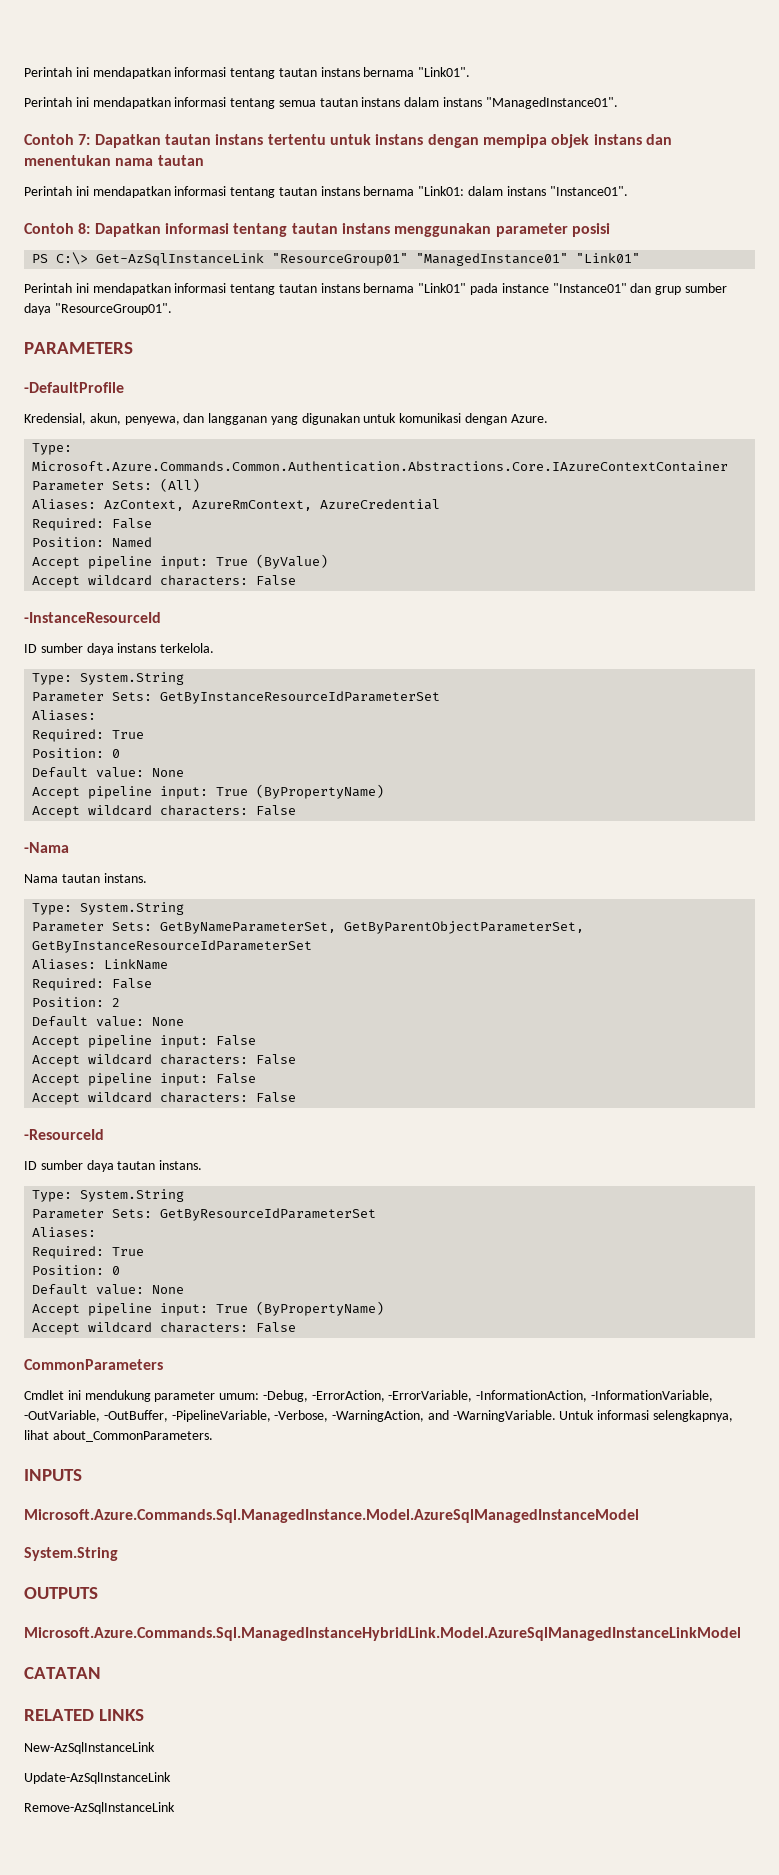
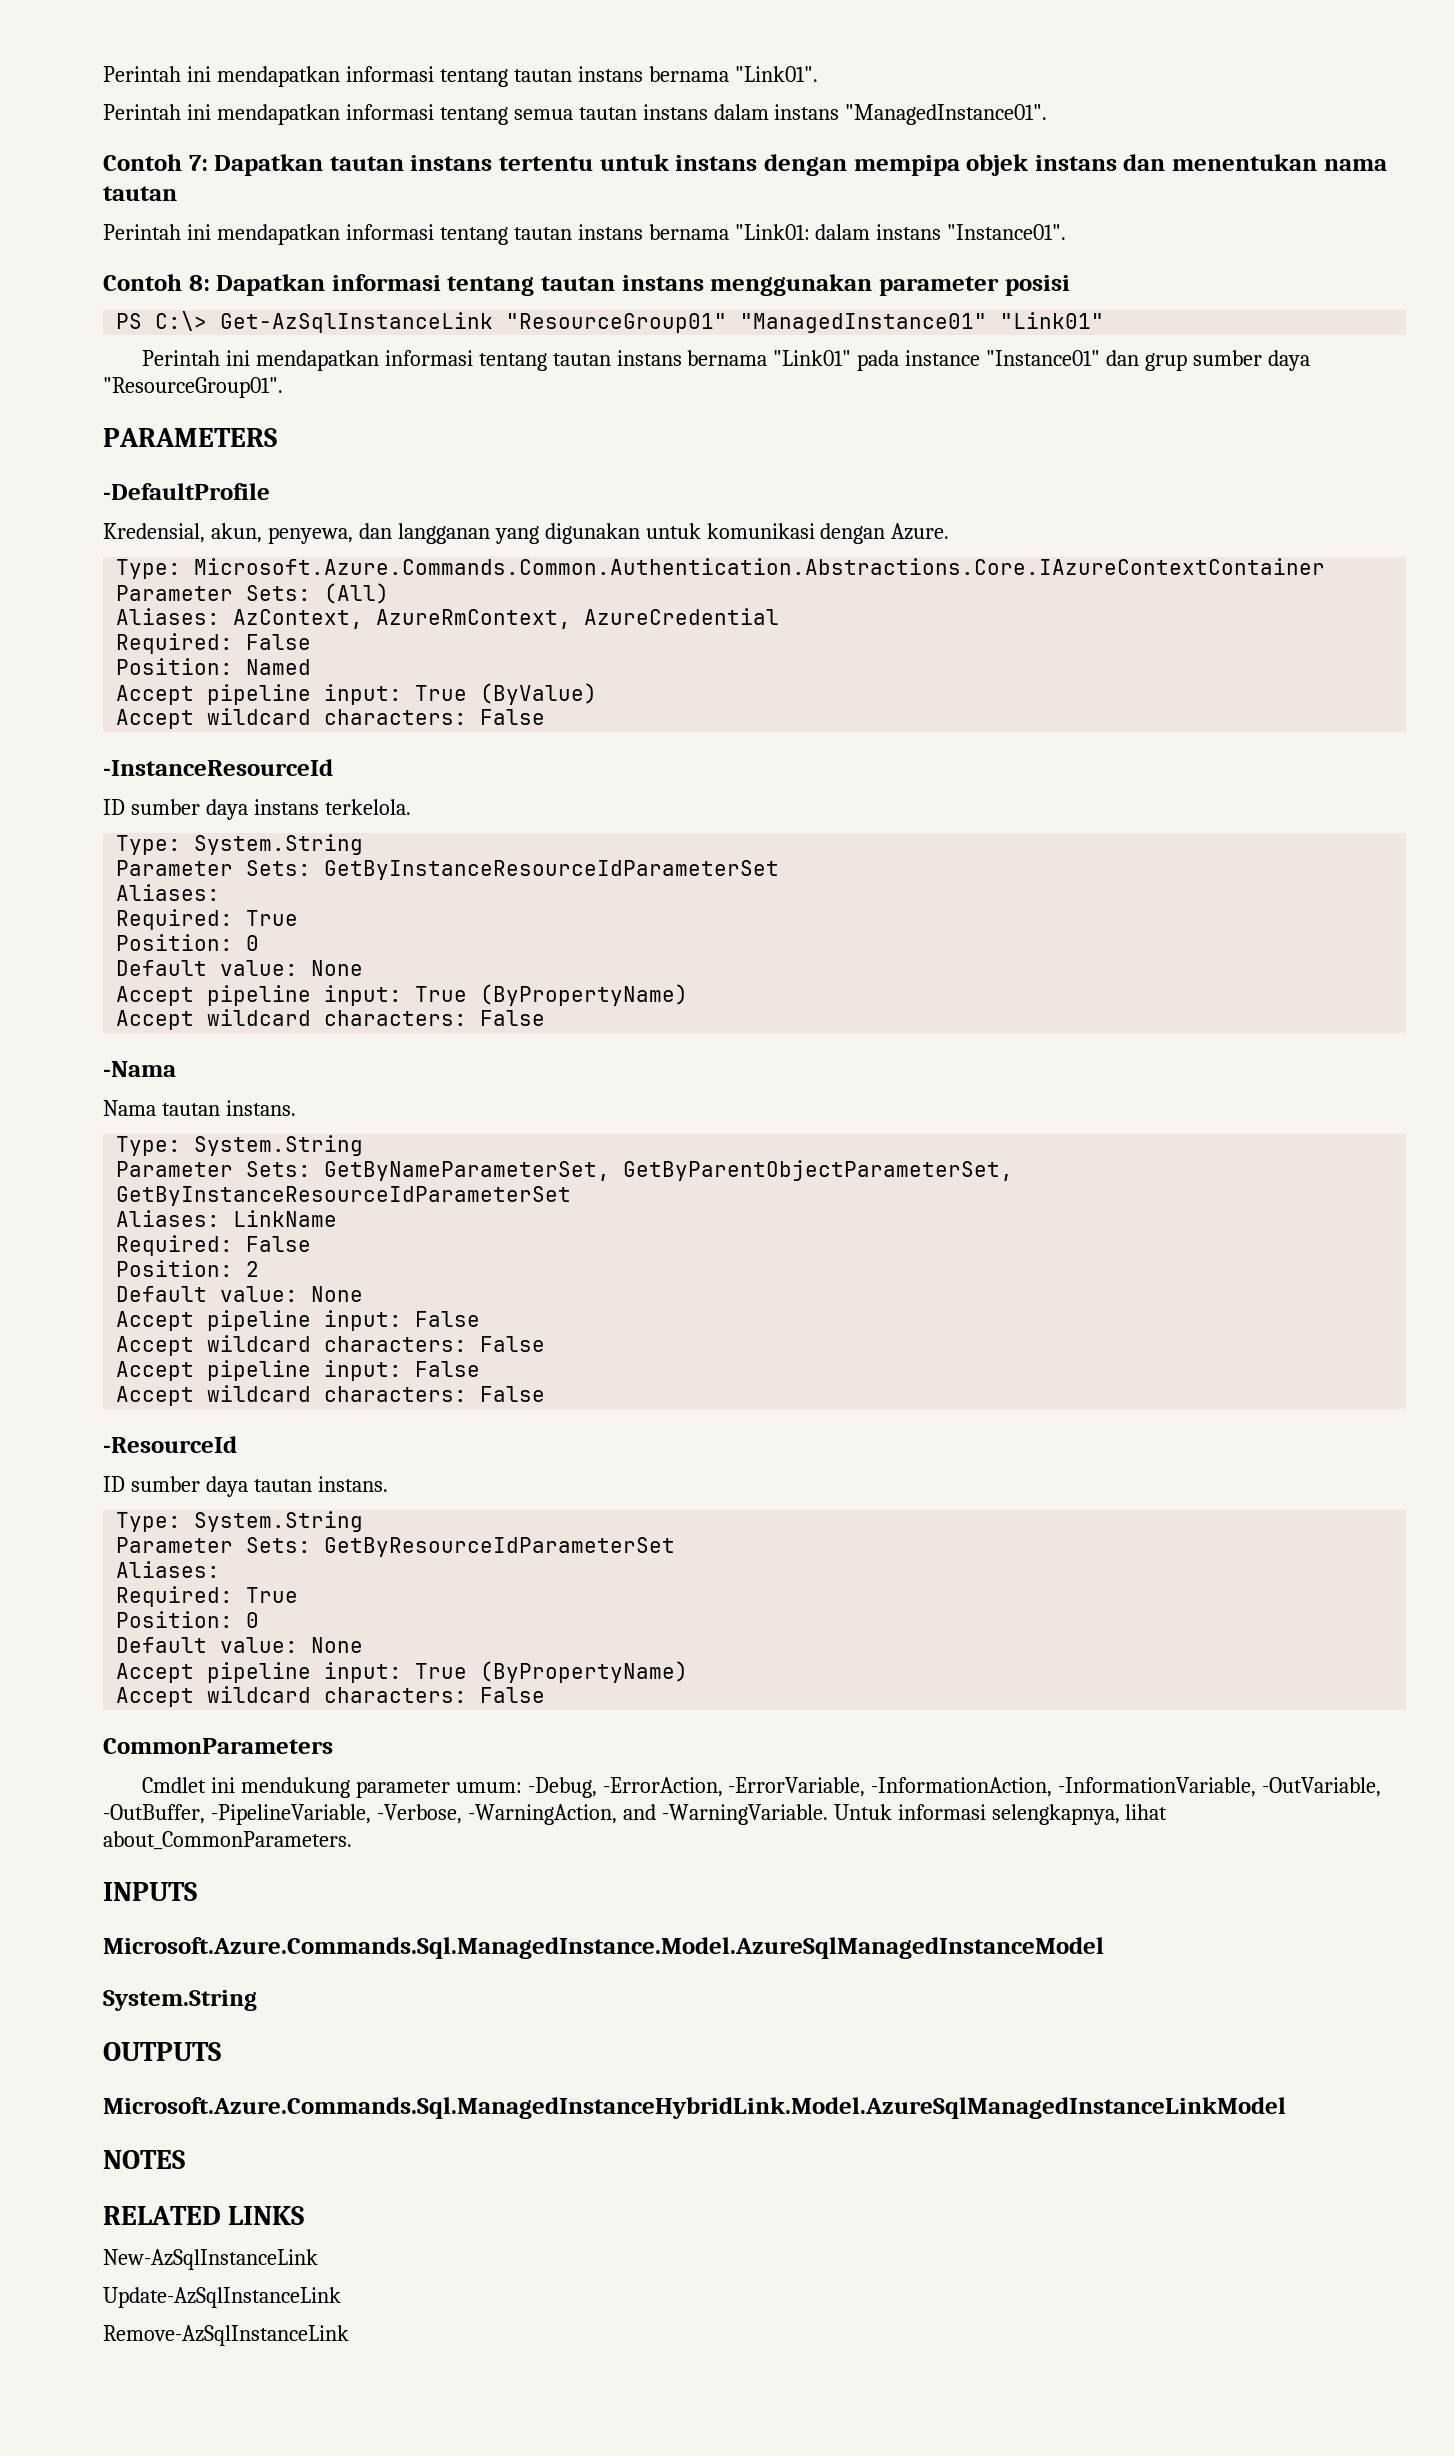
[24,1667,101,1679] CATATAN -> [103,2150,185,2169] NOTES

